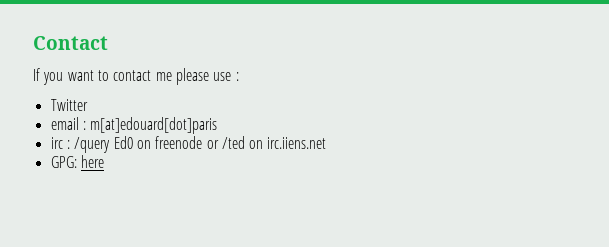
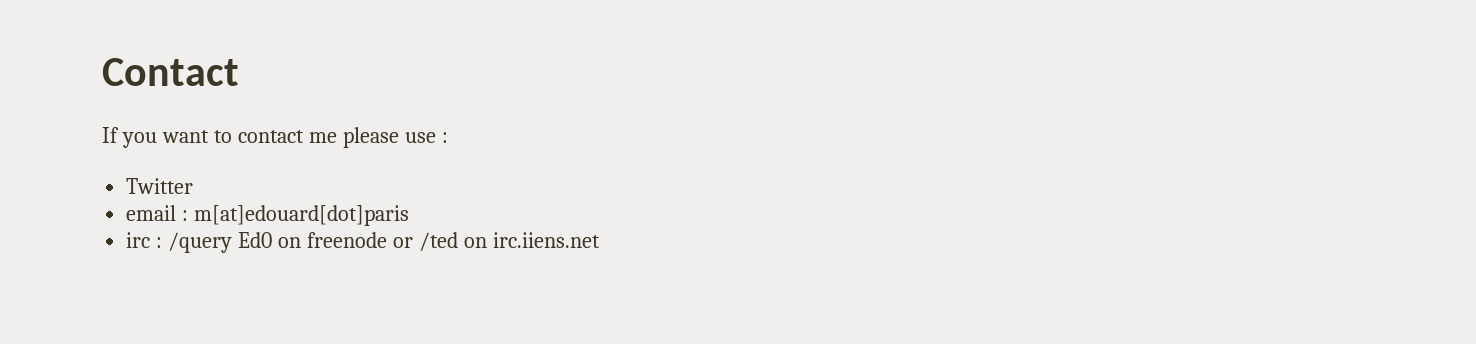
[50,155,104,168] // GPG: here -> (600, 240) none

